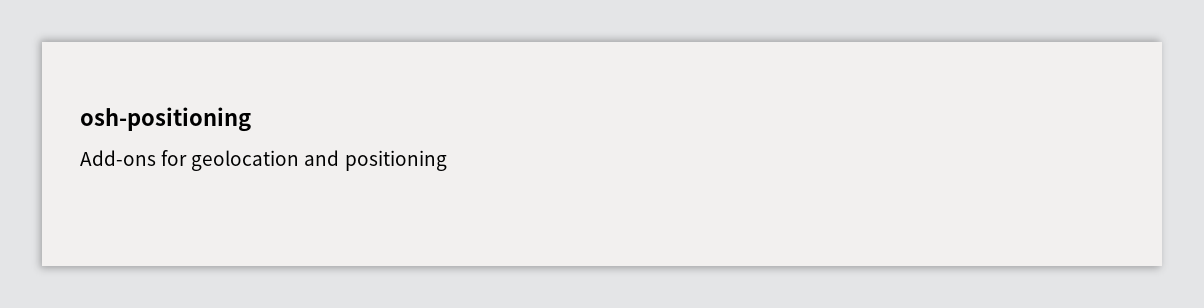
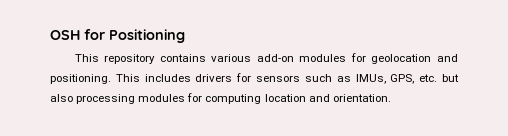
[80,107,251,132] [80,150,447,171] osh-positioning // Add-ons for geolocation and positioning -> [50,29,185,43] [74,53,458,64] [50,73,459,84] [50,93,391,104] OSH for Positioning // This repository contains various add-on modules for geolocation and positioning. This includes drivers for sensors such as IMUs, GPS, etc. but also processing modules for computing location and orientation.

